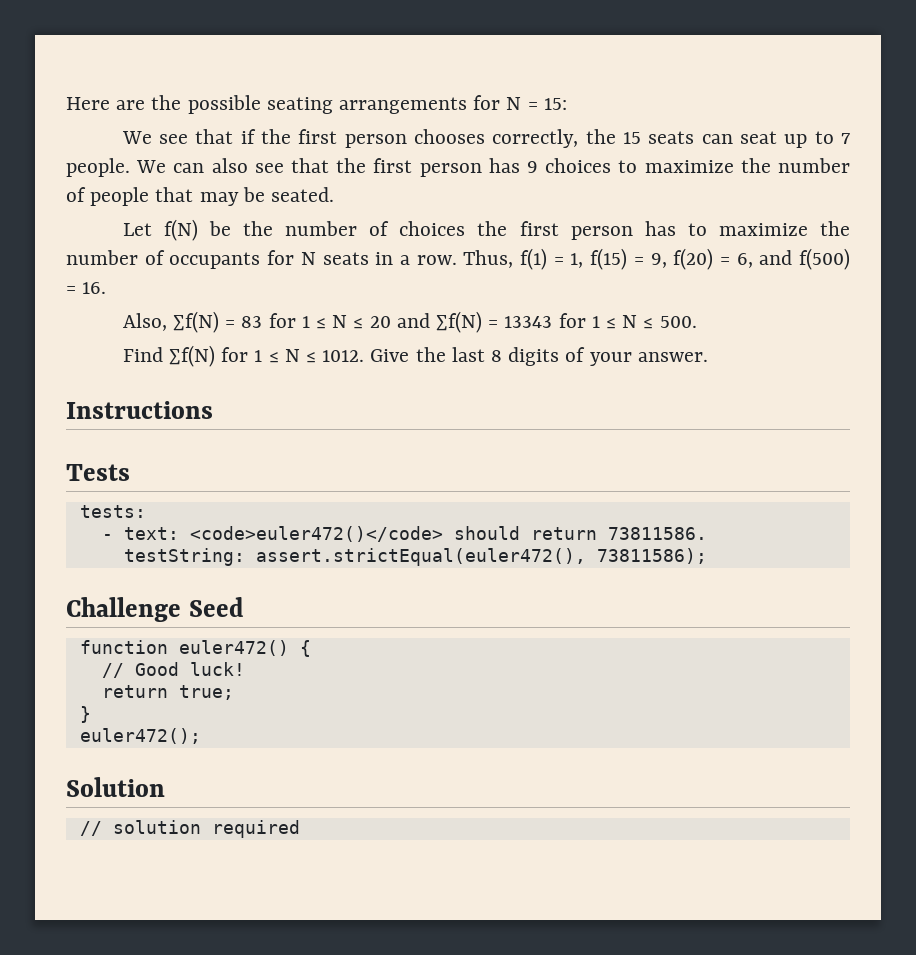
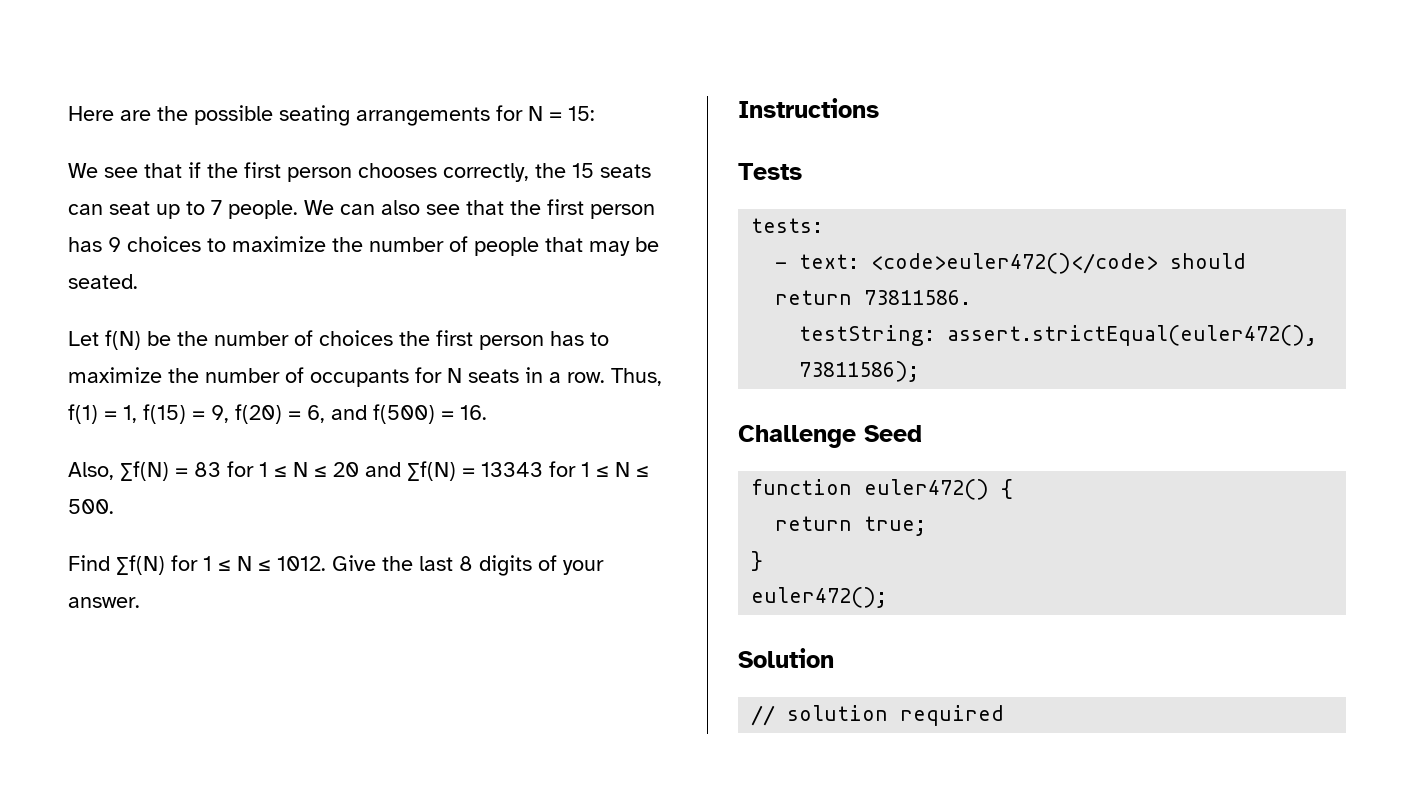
[101,662,245,678] // // Good luck! -> (1014, 489) none

